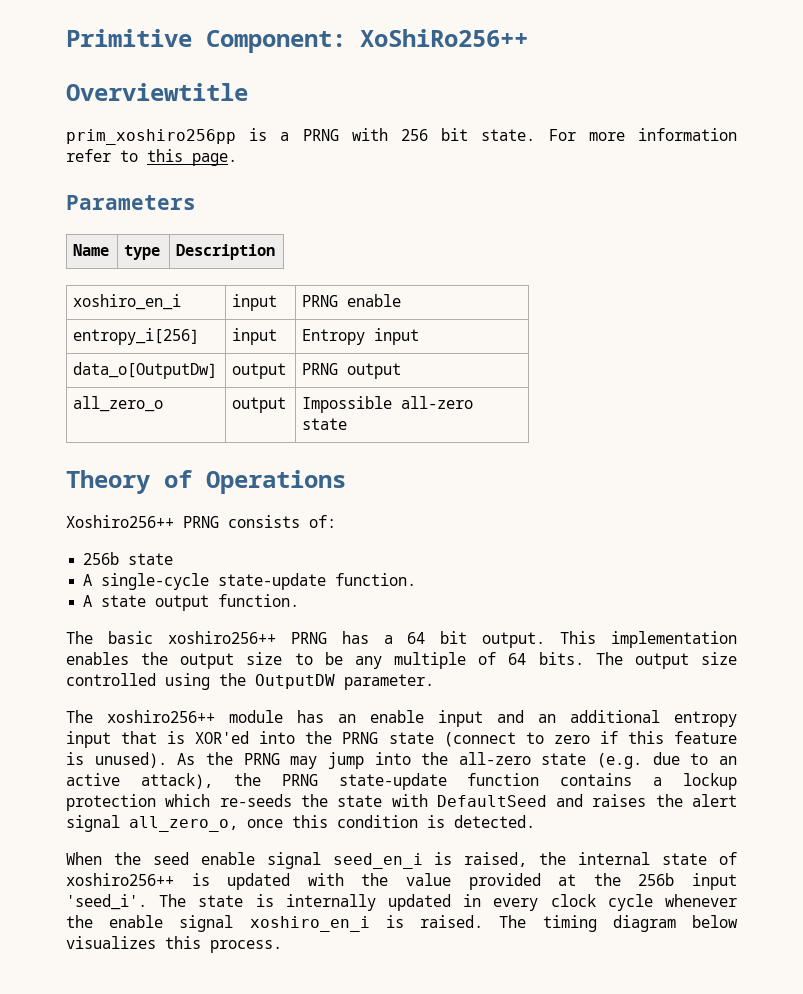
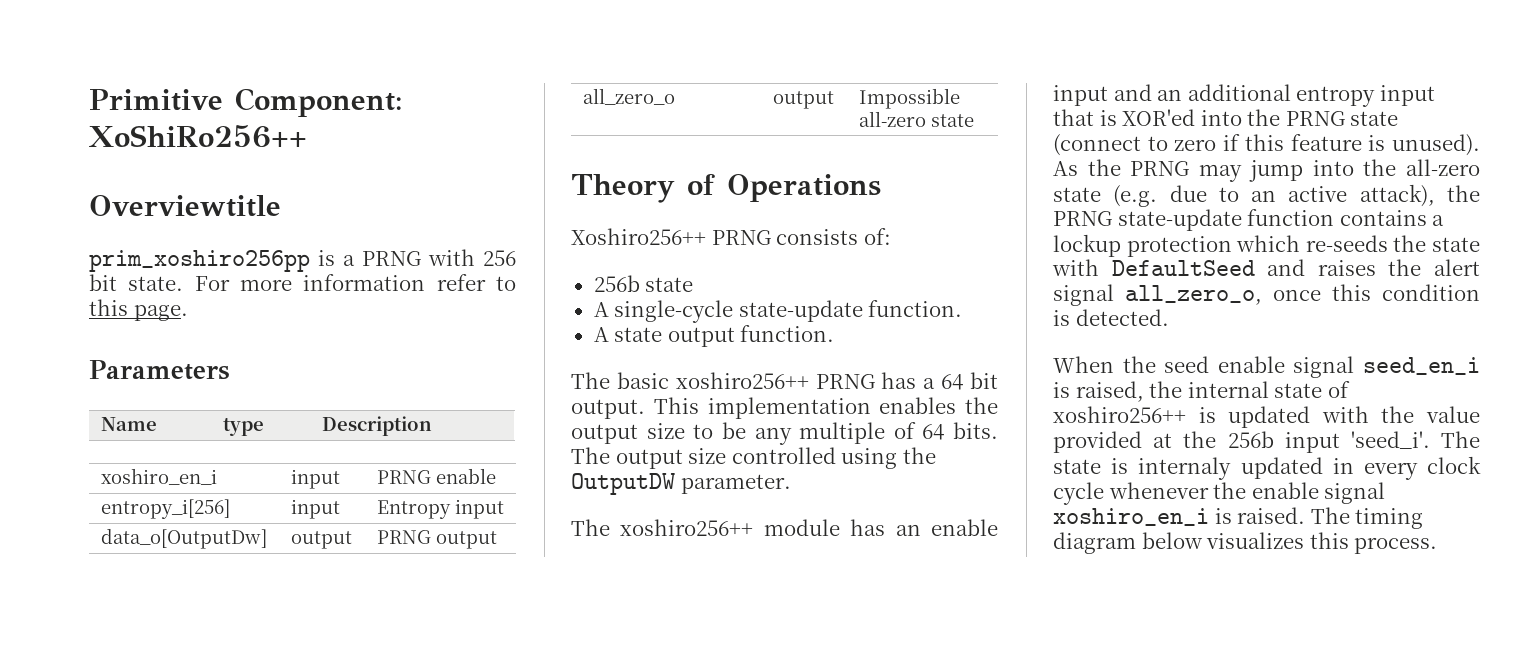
[285,894,376,911] internally -> [1138,457,1232,480] internaly

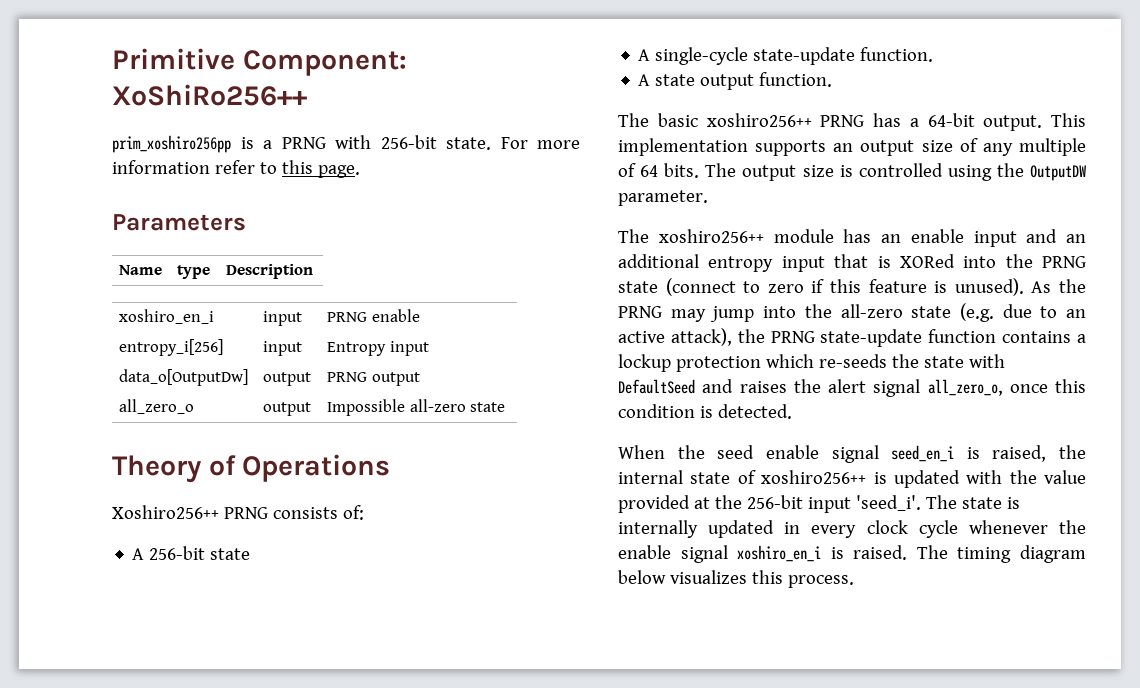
[89,195,281,217] // Overviewtitle -> (307, 95) none
[483,250,516,266] [89,274,117,291] 256 bit -> [380,135,437,149] 256-bit
[593,275,640,292] 256b -> [132,546,206,560] A 256-bit
[941,372,998,390] 64 bit -> [927,113,975,127] 64-bit
[879,397,998,414] [571,422,746,444] enables the output size to be -> [755,138,978,156] supports an output size of
(727, 456) none -> [839,165,853,177] is
[1122,109,1196,126] XOR'ed -> [899,254,955,268] XORed
[1227,431,1274,448] 256b -> [746,495,803,509] 256-bit
[1138,457,1232,480] internaly -> [618,520,698,538] internally

